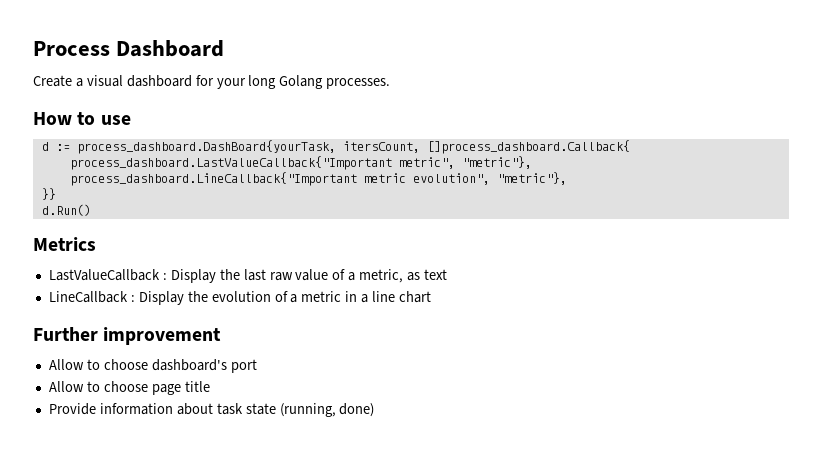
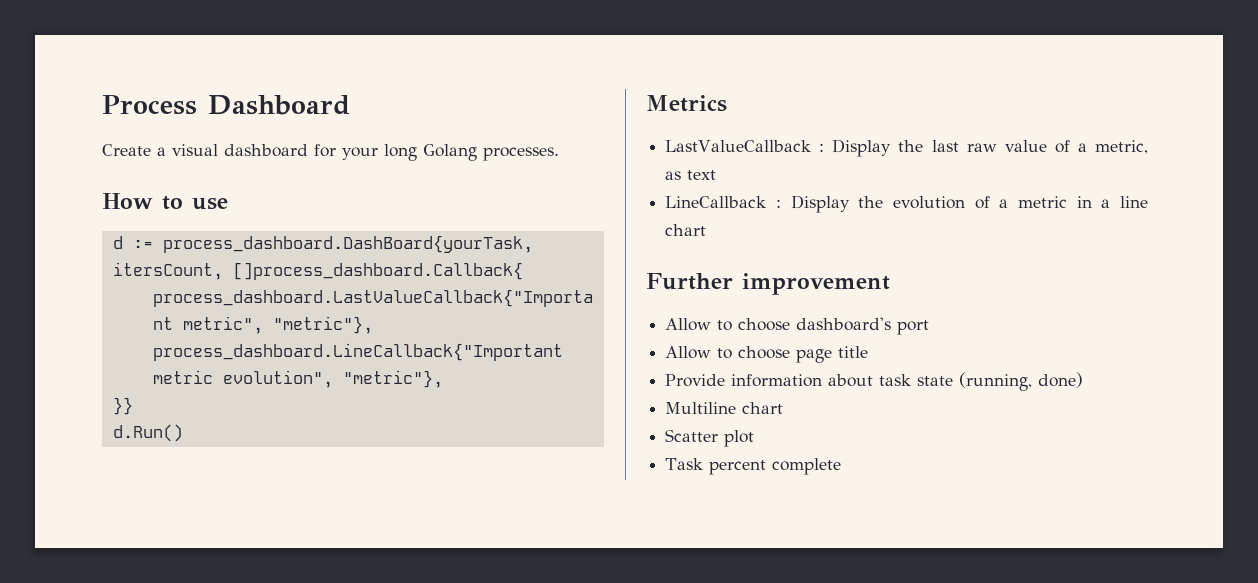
(375, 410) none -> [665,402,784,414] [665,429,755,447] [665,458,842,475] // Multiline chart // Scatter plot // Task percent complete

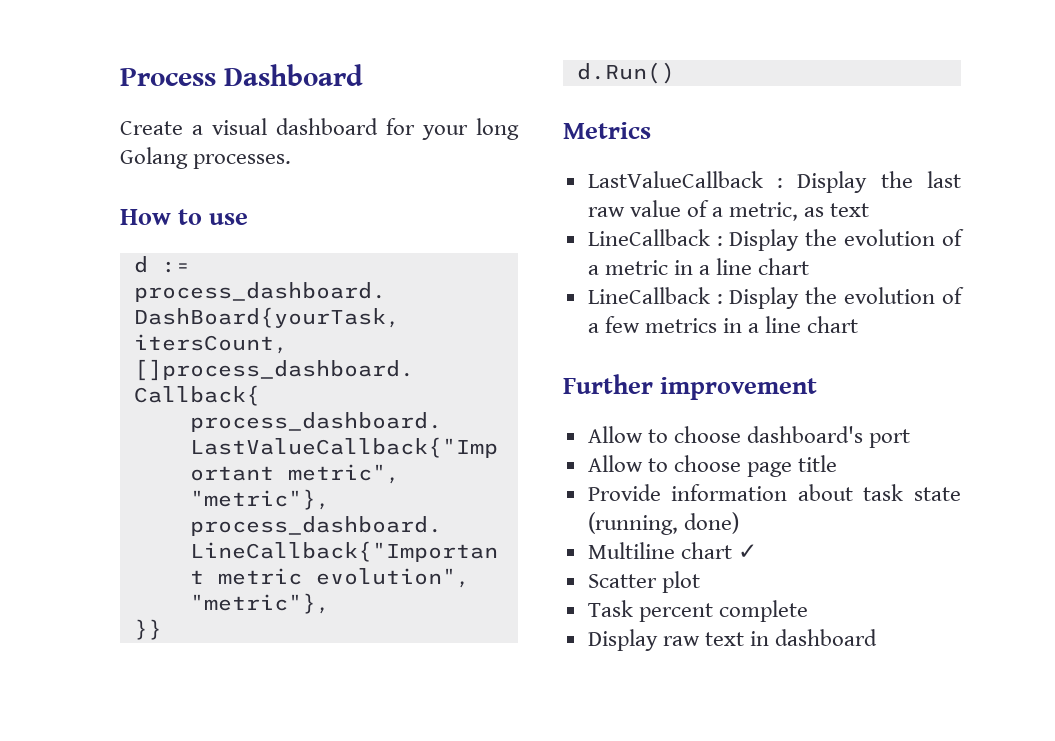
(707, 230) none -> [587,287,964,309] [587,316,859,333] // LineCallback : Display the evolution of a few metrics in a line chart
(784, 408) none -> [737,544,757,559] ✓
(842, 466) none -> [587,629,878,651] // Display raw text in dashboard

